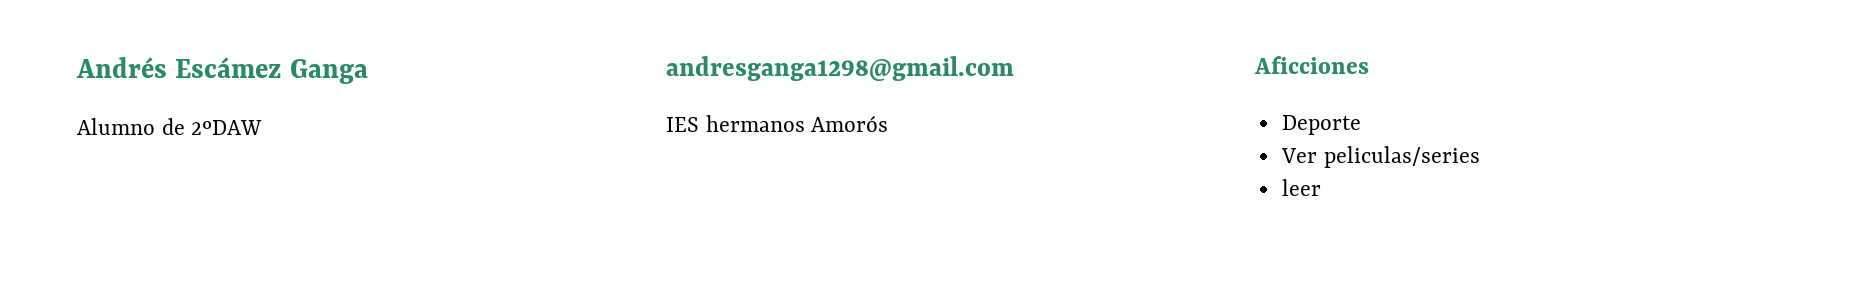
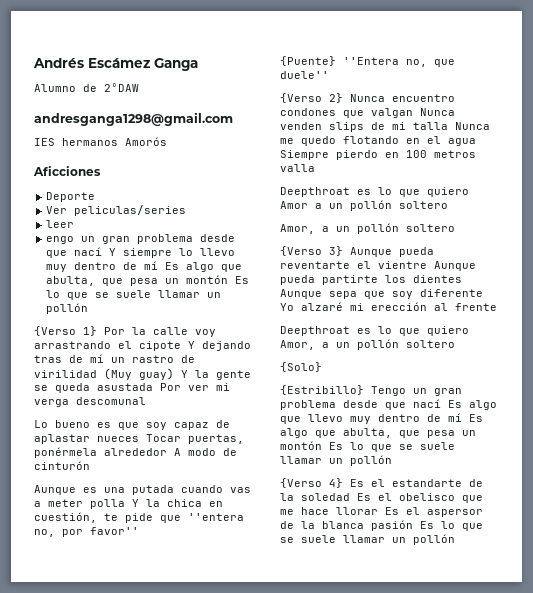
(1321, 187) none -> [46,234,236,244] [46,247,236,258] [46,261,243,272] [46,275,250,286] [46,290,222,300] [46,303,89,314] [34,326,216,337] [34,341,251,351] [34,354,195,363] [34,368,251,380] [34,383,230,393] [34,397,146,407] [34,420,230,430] [34,434,244,444] [34,447,237,458] [34,461,90,470] [34,485,251,495] [34,499,223,509] [34,512,244,523] [34,527,139,537] [280,56,455,67] [280,71,329,79] [280,93,455,103] [280,108,455,118] [280,122,490,132] [280,136,476,146] [280,150,476,160] [280,164,315,172] [280,187,469,197] [280,200,448,211] [280,223,455,234] [280,246,434,257] [280,261,476,271] [280,275,462,285] [280,289,483,299] [280,302,497,311] [280,326,469,336] [280,339,455,350] [280,362,322,372] [280,385,462,396] [280,399,497,410] [280,413,483,424] [280,428,476,438] [280,441,455,452] [280,455,392,466] [280,478,483,488] [280,493,483,503] [280,507,483,517] [280,520,483,531] [280,534,455,545] // engo un gran problema desde que nací Y siempre lo llevo muy dentro de mí Es algo que abulta, que pesa un montón Es lo que se suele llamar un pollón // {Verso 1} Por la calle voy arrastrando el cipote Y dejando tras de mí un rastro de virilidad (Muy guay) Y la gente se queda asustada Por ver mi verga descomunal // Lo bueno es que soy capaz de aplastar nueces Tocar puertas, ponérmela alrededor A modo de cinturón // Aunque es una putada cuando vas a meter polla Y la chica en cuestión, te pide que ''entera no, por favor'' // {Puente} ''Entera no, que duele'' // {Verso 2} Nunca encuentro condones que valgan Nunca venden slips de mi talla Nunca me quedo flotando en el agua Siempre pierdo en 100 metros valla // Deepthroat es lo que quiero Amor a un pollón soltero // Amor, a un pollón soltero // {Verso 3} Aunque pueda reventarte el vientre Aunque pueda partirte los dientes Aunque sepa que soy diferente Yo alzaré mi erección al frente // Deepthroat es lo que quiero Amor, a un pollón soltero // {Solo} // {Estribillo} Tengo un gran problema desde que nací Es algo que llevo muy dentro de mí Es algo que abulta, que pesa un montón Es lo que se suele llamar un pollón // {Verso 4} Es el estandarte de la soledad Es el obelisco que me hace llorar Es el aspersor de la blanca pasión Es lo que se suele llamar un pollón

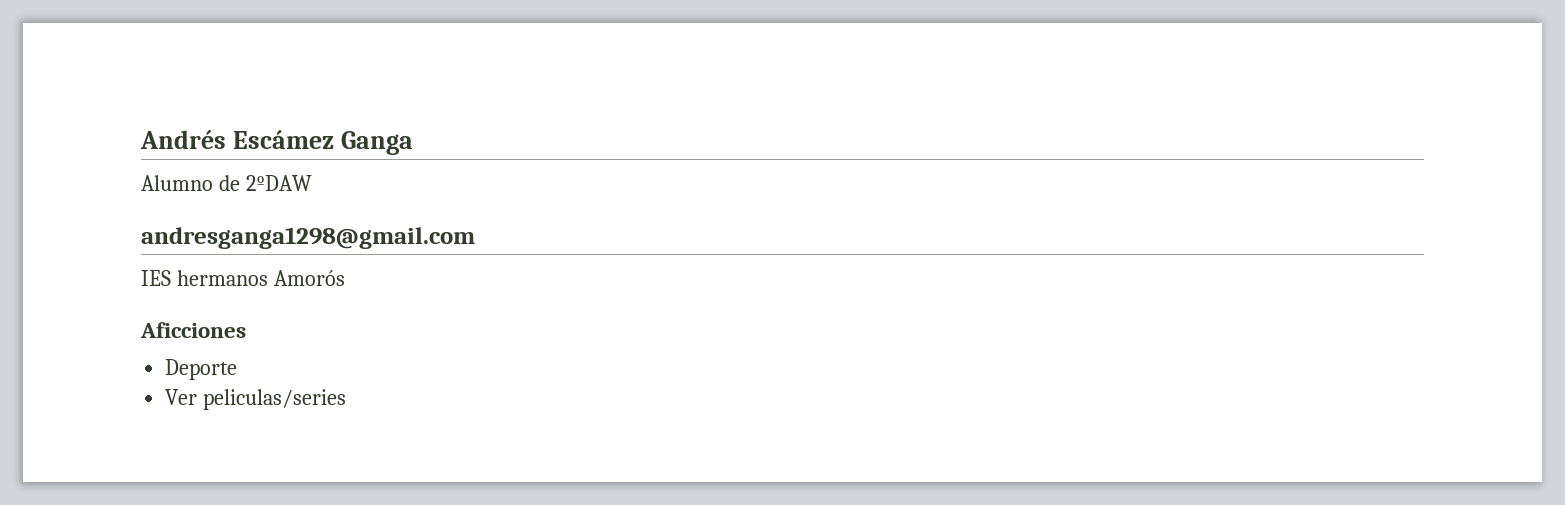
[46,220,75,228] [46,234,236,244] [46,247,236,258] [46,261,243,272] [46,275,250,286] [46,290,222,300] [46,303,89,314] [34,326,216,337] [34,341,251,351] [34,354,195,363] [34,368,251,380] [34,383,230,393] [34,397,146,407] [34,420,230,430] [34,434,244,444] [34,447,237,458] [34,461,90,470] [34,485,251,495] [34,499,223,509] [34,512,244,523] [34,527,139,537] [280,56,455,67] [280,71,329,79] [280,93,455,103] [280,108,455,118] [280,122,490,132] [280,136,476,146] [280,150,476,160] [280,164,315,172] [280,187,469,197] [280,200,448,211] [280,223,455,234] [280,246,434,257] [280,261,476,271] [280,275,462,285] [280,289,483,299] [280,302,497,311] [280,326,469,336] [280,339,455,350] [280,362,322,372] [280,385,462,396] [280,399,497,410] [280,413,483,424] [280,428,476,438] [280,441,455,452] [280,455,392,466] [280,478,483,488] [280,493,483,503] [280,507,483,517] [280,520,483,531] [280,534,455,545] // leer // engo un gran problema desde que nací Y siempre lo llevo muy dentro de mí Es algo que abulta, que pesa un montón Es lo que se suele llamar un pollón // {Verso 1} Por la calle voy arrastrando el cipote Y dejando tras de mí un rastro de virilidad (Muy guay) Y la gente se queda asustada Por ver mi verga descomunal // Lo bueno es que soy capaz de aplastar nueces Tocar puertas, ponérmela alrededor A modo de cinturón // Aunque es una putada cuando vas a meter polla Y la chica en cuestión, te pide que ''entera no, por favor'' // {Puente} ''Entera no, que duele'' // {Verso 2} Nunca encuentro condones que valgan Nunca venden slips de mi talla Nunca me quedo flotando en el agua Siempre pierdo en 100 metros valla // Deepthroat es lo que quiero Amor a un pollón soltero // Amor, a un pollón soltero // {Verso 3} Aunque pueda reventarte el vientre Aunque pueda partirte los dientes Aunque sepa que soy diferente Yo alzaré mi erección al frente // Deepthroat es lo que quiero Amor, a un pollón soltero // {Solo} // {Estribillo} Tengo un gran problema desde que nací Es algo que llevo muy dentro de mí Es algo que abulta, que pesa un montón Es lo que se suele llamar un pollón // {Verso 4} Es el estandarte de la soledad Es el obelisco que me hace llorar Es el aspersor de la blanca pasión Es lo que se suele llamar un pollón -> (347, 399) none

